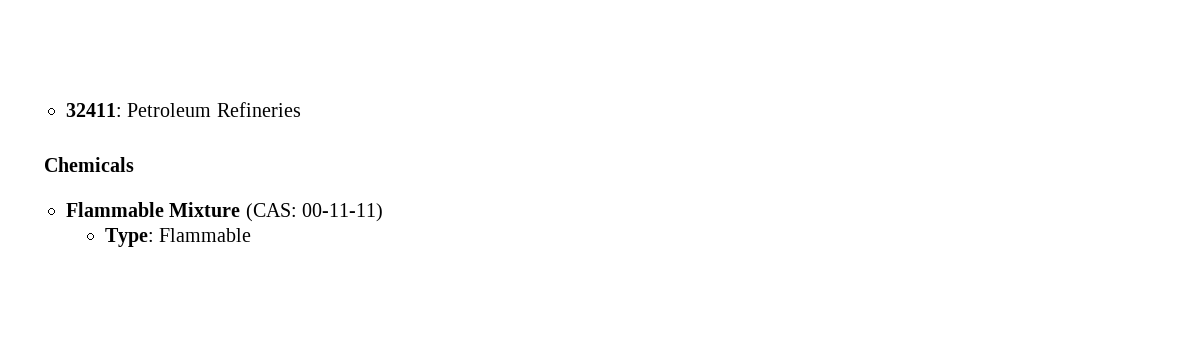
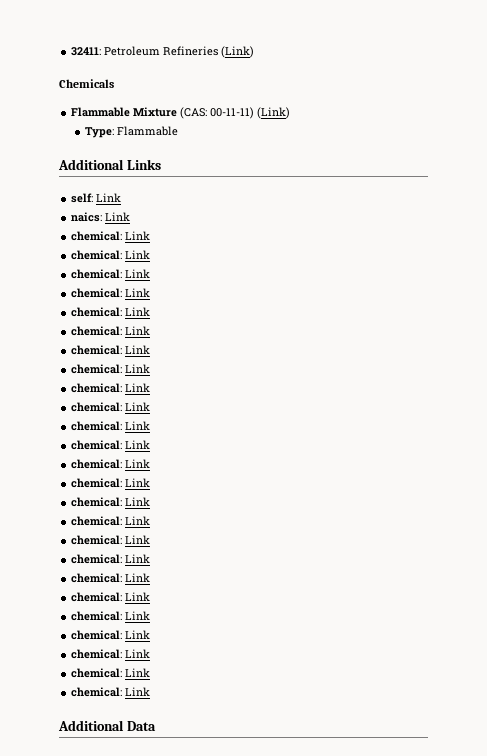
(301, 109) none -> [221,46,255,58] (Link)
(384, 212) none -> [257,107,291,119] (Link)
(252, 235) none -> [58,159,161,170] [71,193,122,203] [71,212,131,222] [71,231,151,241] [71,250,151,260] [71,269,151,279] [71,288,151,298] [71,307,151,317] [71,326,151,336] [71,345,151,355] [71,364,151,374] [71,383,151,393] [71,402,151,412] [71,421,151,431] [71,440,151,450] [71,459,151,469] [71,478,151,488] [71,497,151,507] [71,516,151,526] [71,535,151,545] [71,554,151,564] [71,573,151,583] [71,592,151,602] [71,611,151,621] [71,630,151,640] [71,649,151,659] [71,668,151,678] [71,687,151,697] [58,720,156,731] // Additional Links // self: Link // naics: Link // chemical: Link // chemical: Link // chemical: Link // chemical: Link // chemical: Link // chemical: Link // chemical: Link // chemical: Link // chemical: Link // chemical: Link // chemical: Link // chemical: Link // chemical: Link // chemical: Link // chemical: Link // chemical: Link // chemical: Link // chemical: Link // chemical: Link // chemical: Link // chemical: Link // chemical: Link // chemical: Link // chemical: Link // chemical: Link // Additional Data

